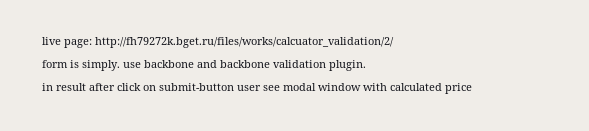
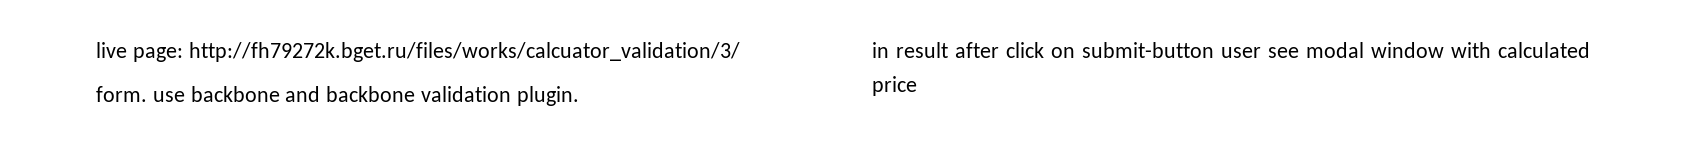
[95,37,394,48] [42,60,120,71] http://fh79272k.bget.ru/files/works/calcuator_validation/2/ // form is simply. -> [188,42,740,62] [96,86,147,102] http://fh79272k.bget.ru/files/works/calcuator_validation/3/ // form.

